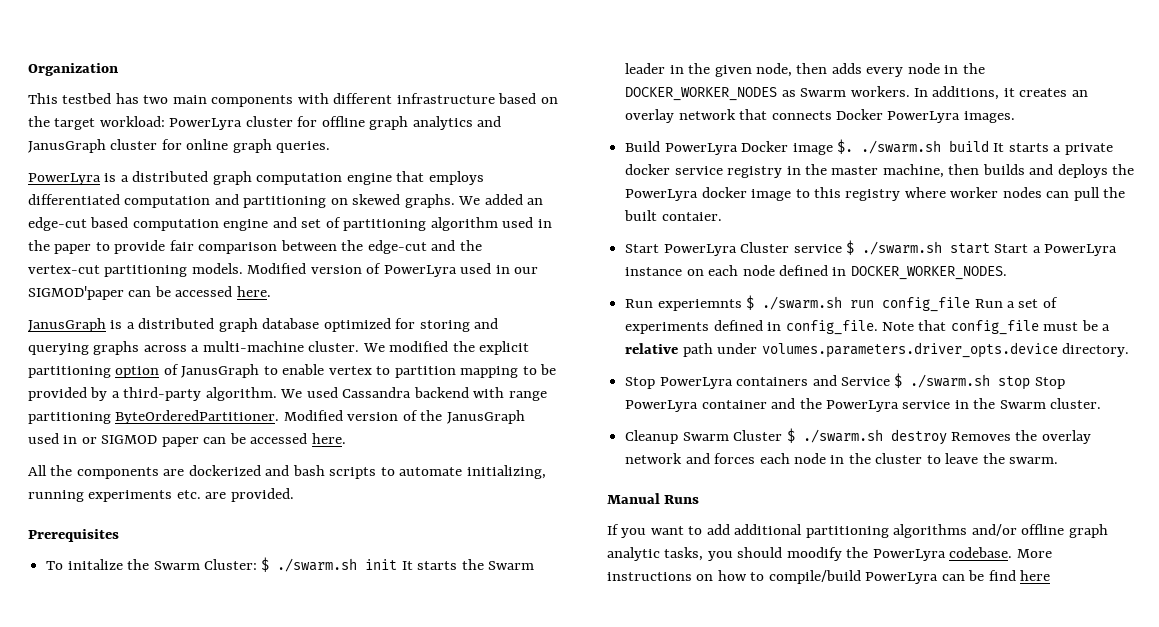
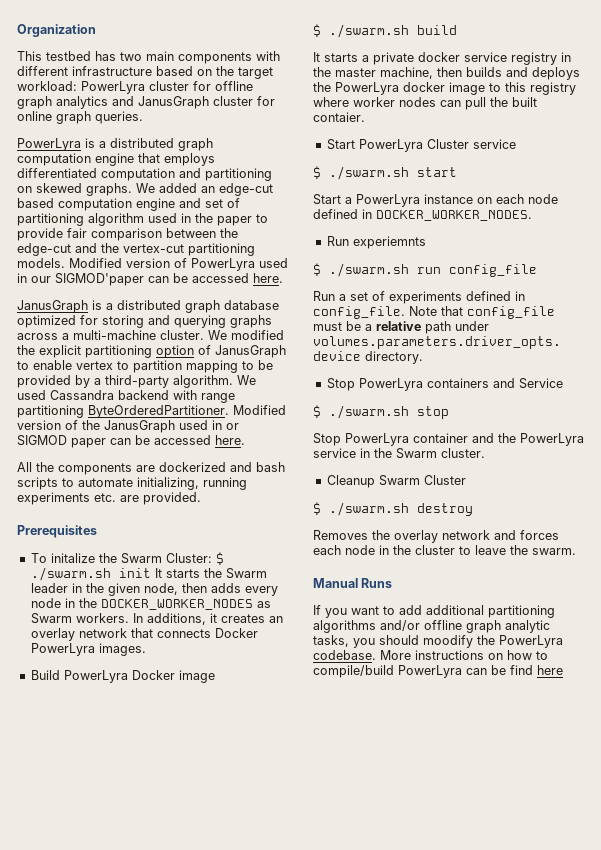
[836,139,853,154] $. -> [313,24,321,37] // $
(989, 146) none -> (457, 30) //
(842, 248) none -> (516, 144) //
(990, 248) none -> (457, 172) //
(742, 305) none -> (426, 242) //
(971, 304) none -> (537, 270) //
(890, 381) none -> (563, 383) //
(1031, 383) none -> (449, 412) //
(783, 435) none -> (466, 480) //
(947, 437) none -> (473, 509) //

